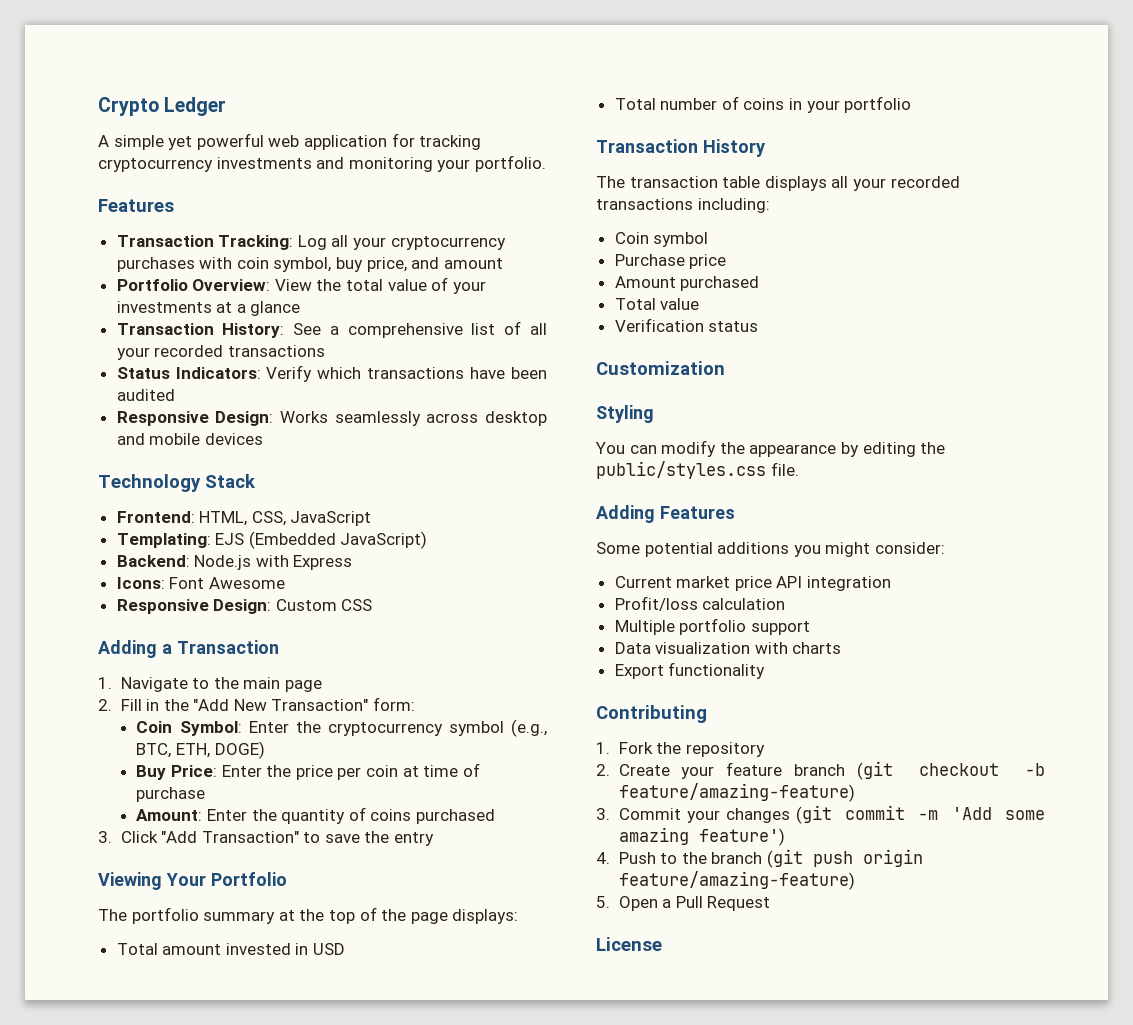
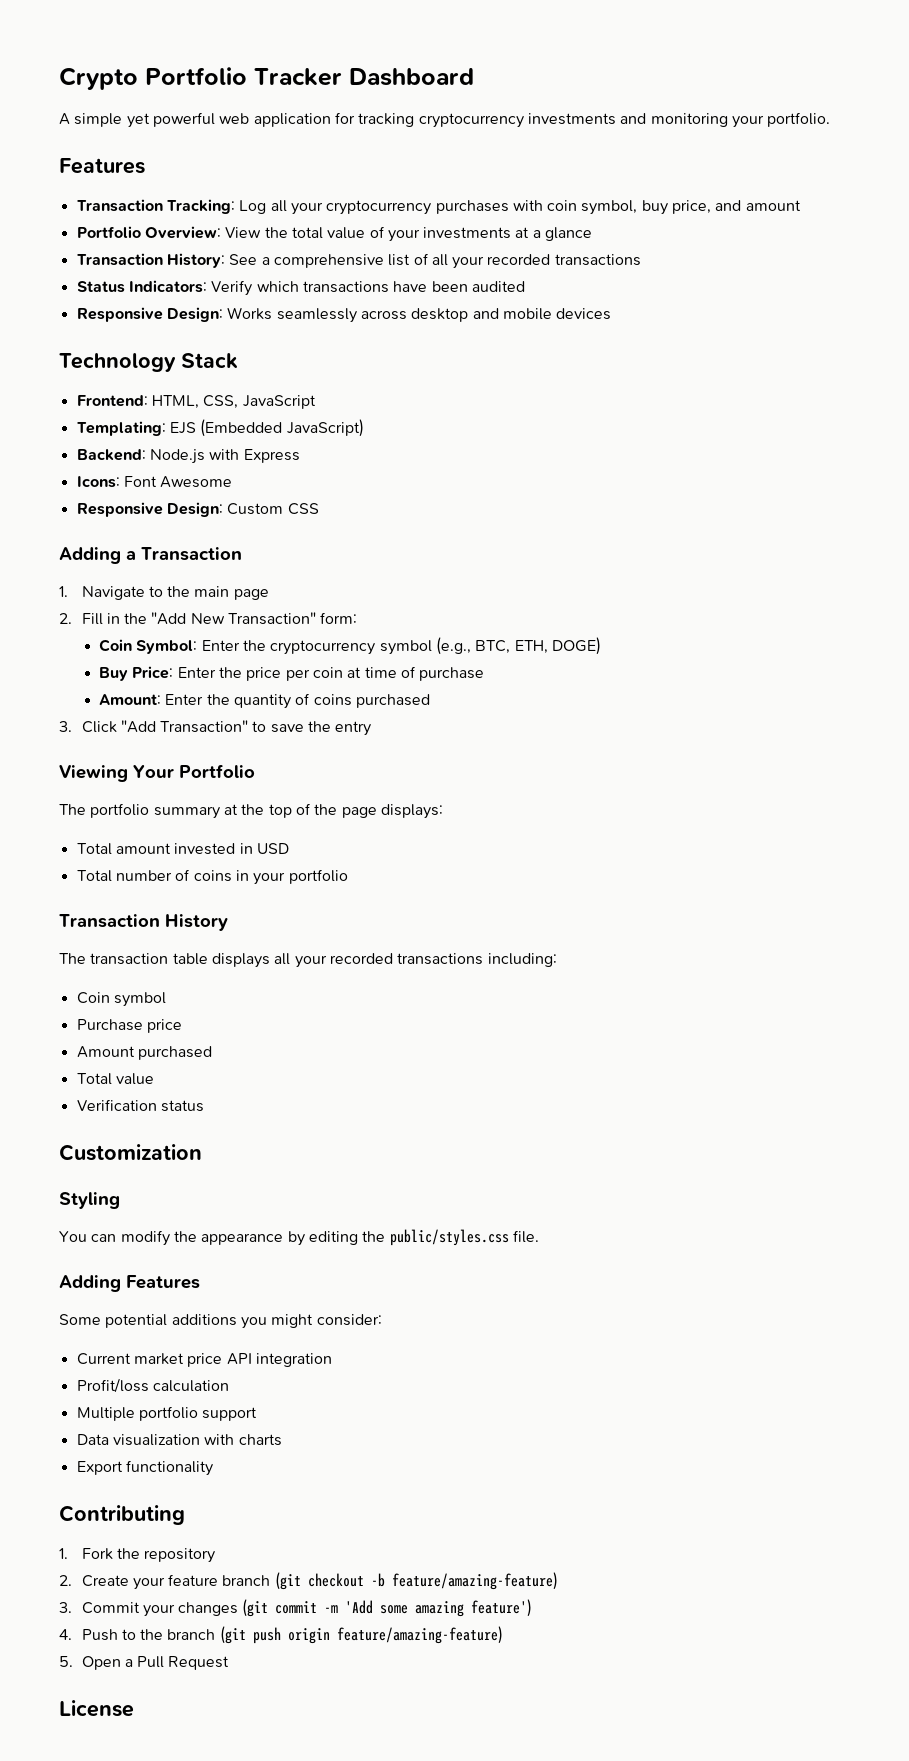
[164,97,227,116] Ledger -> [145,67,474,86] Portfolio Tracker Dashboard

